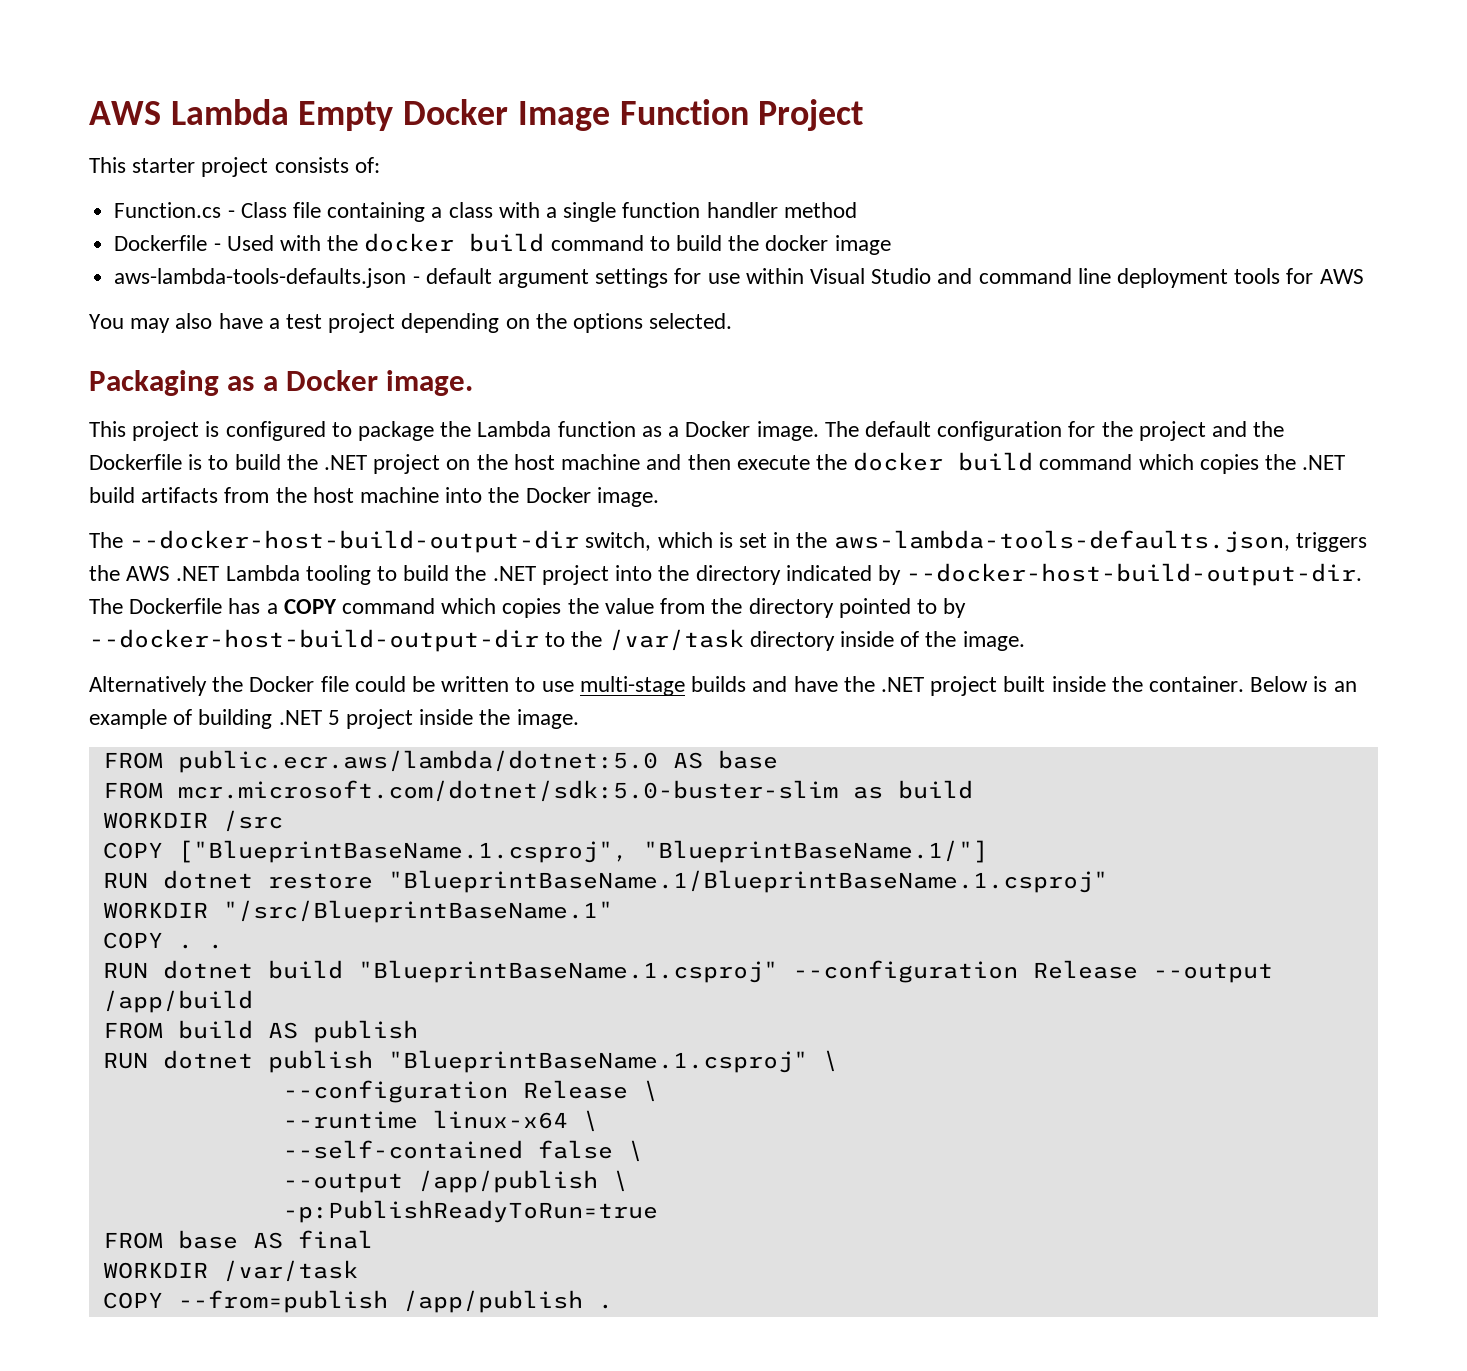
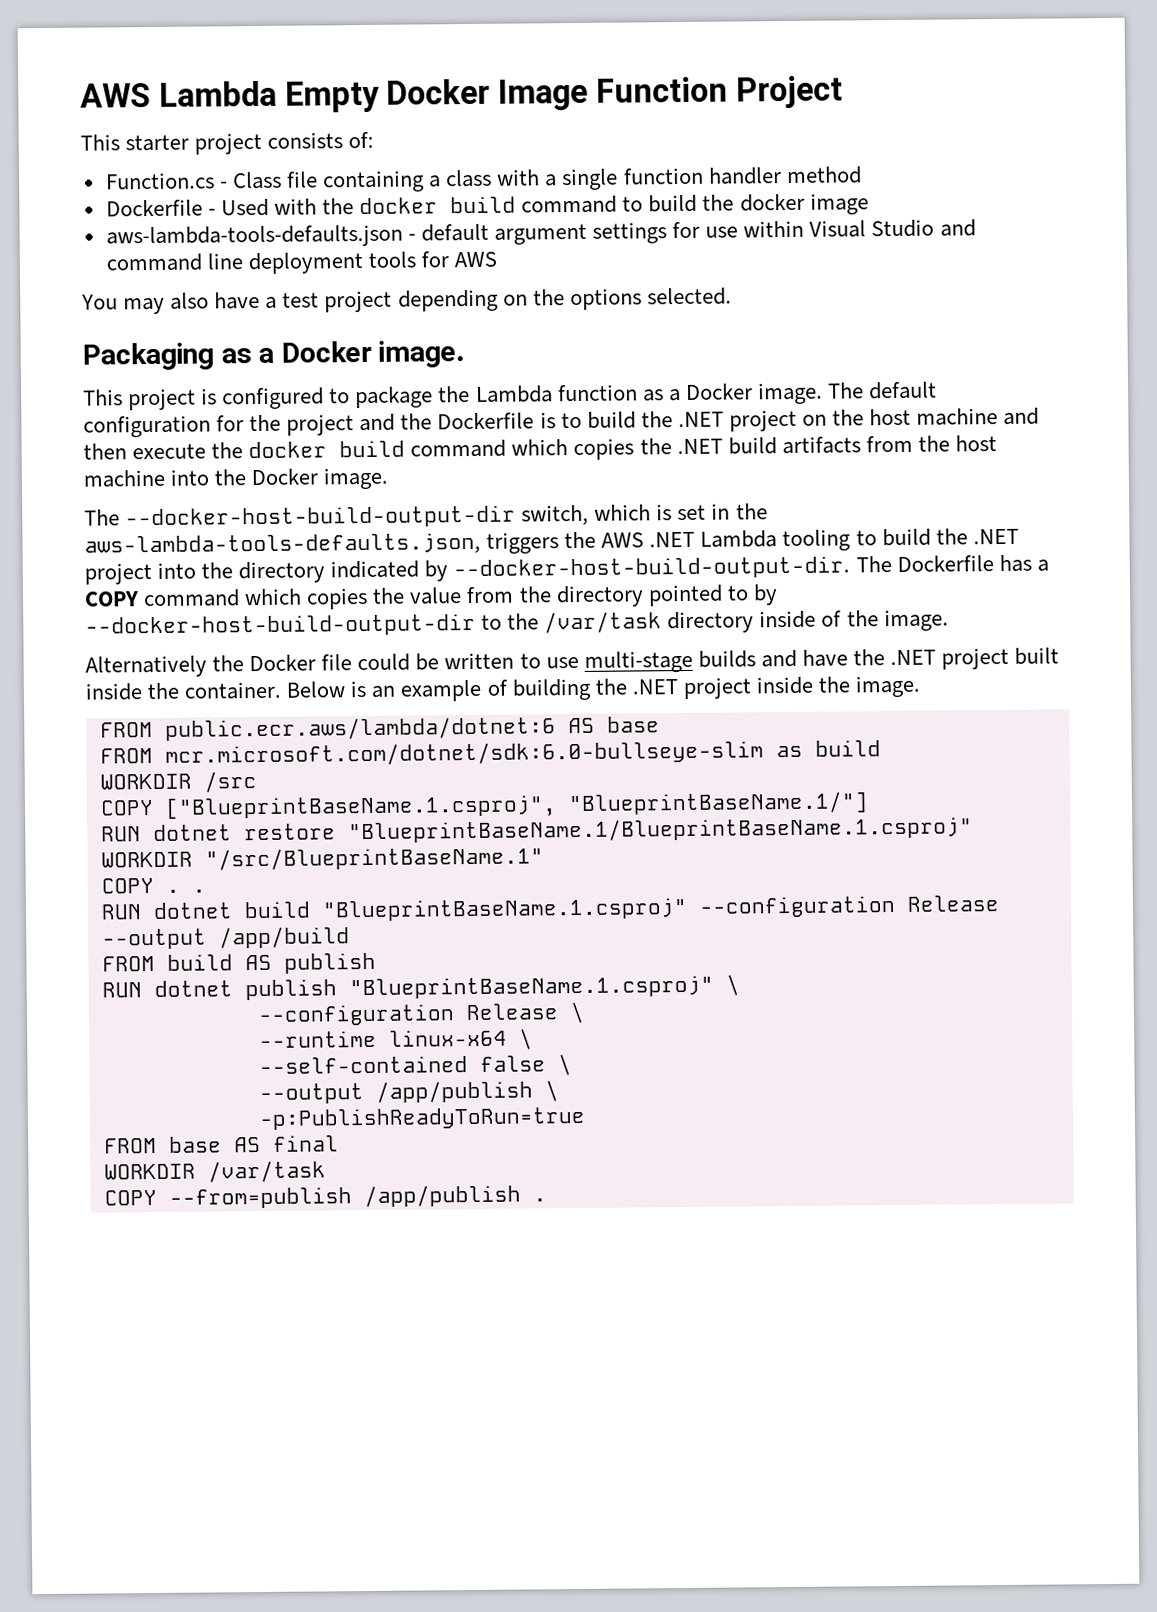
[278,710,340,725] .NET 5 -> [594,678,678,695] the .NET
[177,750,658,773] public.ecr.aws/lambda/dotnet:5.0 -> [164,716,556,741] public.ecr.aws/lambda/dotnet:6
[177,780,838,802] mcr.microsoft.com/dotnet/sdk:5.0-buster-slim -> [164,740,764,767] mcr.microsoft.com/dotnet/sdk:6.0-bullseye-slim

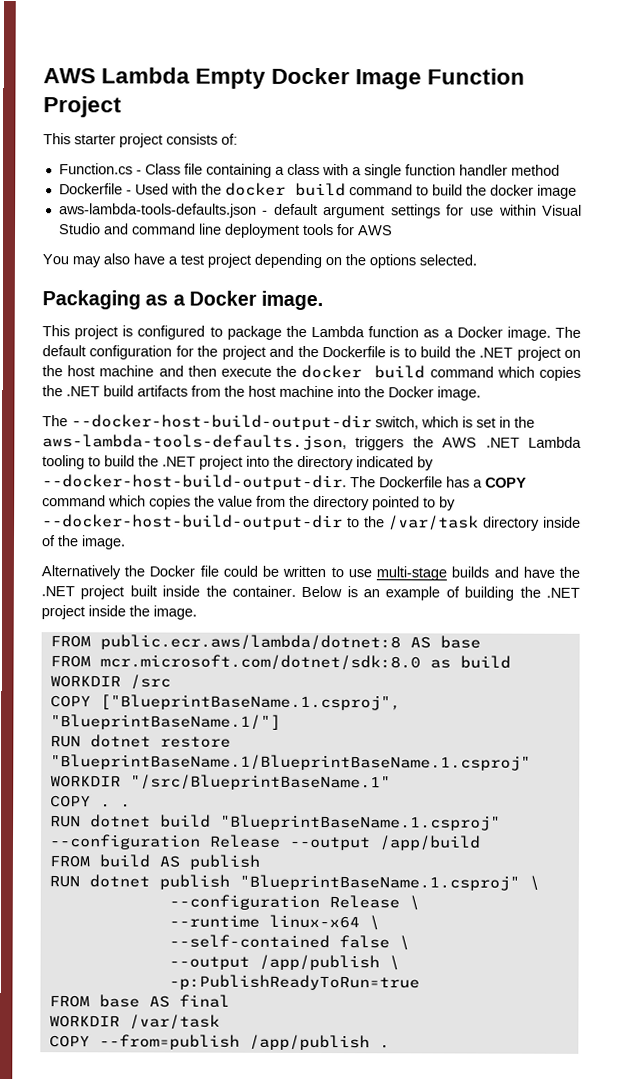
[164,716,556,741] public.ecr.aws/lambda/dotnet:6 -> [99,634,401,651] public.ecr.aws/lambda/dotnet:8
[164,740,764,767] mcr.microsoft.com/dotnet/sdk:6.0-bullseye-slim -> [99,654,421,671] mcr.microsoft.com/dotnet/sdk:8.0

